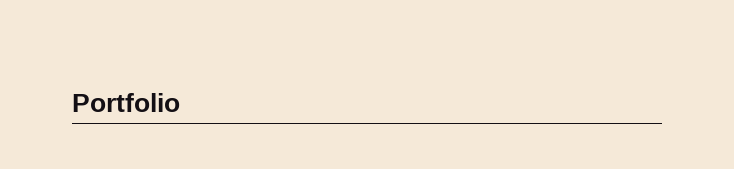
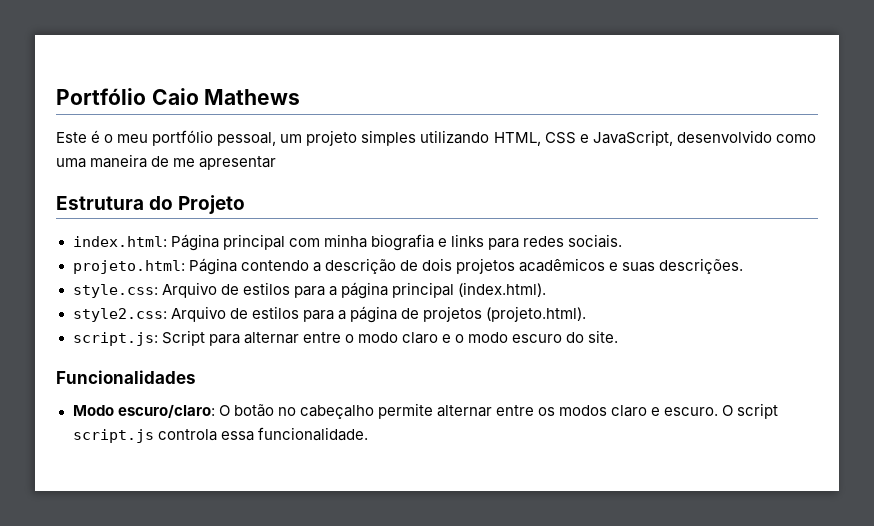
[72,93,180,112] Portfolio -> [56,88,301,105] [56,130,816,146] [56,154,277,170] [56,195,246,214] [72,234,623,251] [72,258,744,275] [72,282,546,299] [72,306,586,323] [72,330,619,346] [56,370,196,384] [72,403,779,419] [72,427,368,443] Portfólio Caio Mathews // Este é o meu portfólio pessoal, um projeto simples utilizando HTML, CSS e JavaScript, desenvolvido como uma maneira de me apresentar // Estrutura do Projeto // index.html: Página principal com minha biografia e links para redes sociais. // projeto.html: Página contendo a descrição de dois projetos acadêmicos e suas descrições. // style.css: Arquivo de estilos para a página principal (index.html). // style2.css: Arquivo de estilos para a página de projetos (projeto.html). // script.js: Script para alternar entre o modo claro e o modo escuro do site. // Funcionalidades // Modo escuro/claro: O botão no cabeçalho permite alternar entre os modos claro e escuro. O script script.js controla essa funcionalidade.

